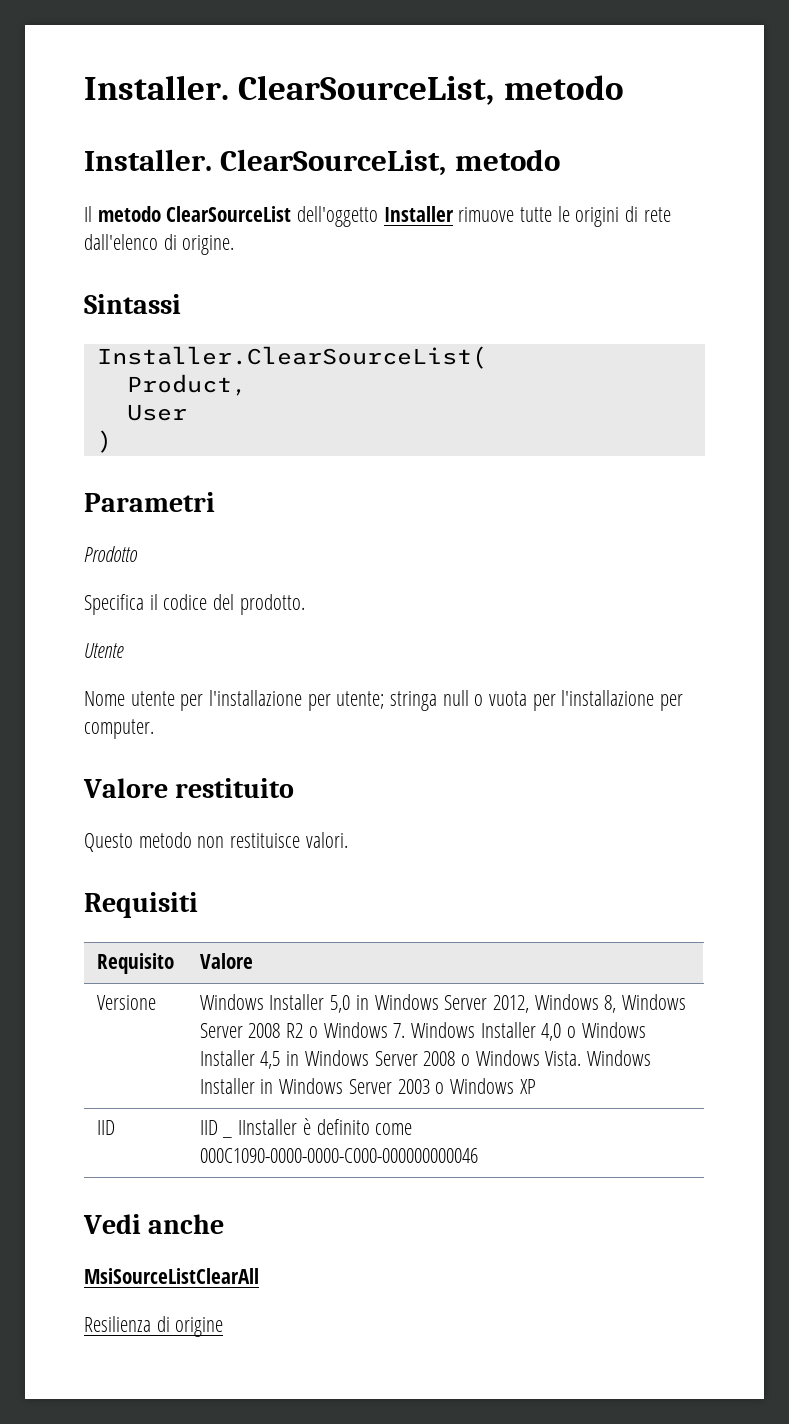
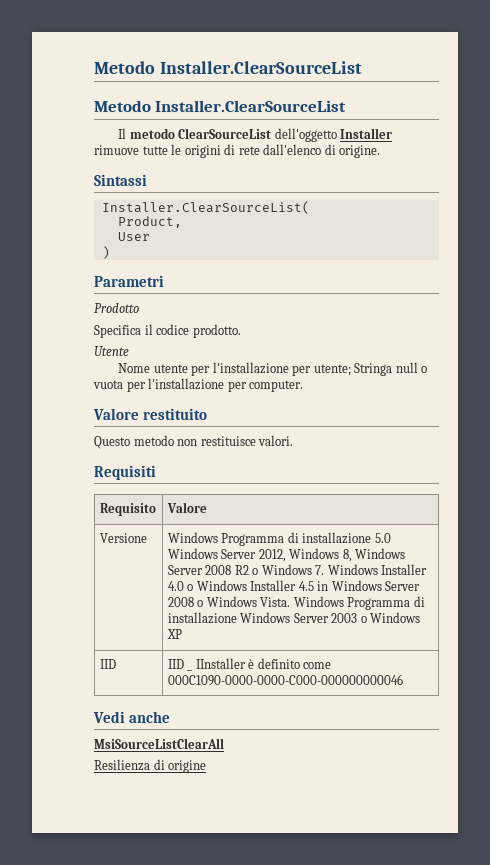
[84,75,624,105] [84,149,560,176] Installer. ClearSourceList, metodo // Installer. ClearSourceList, metodo -> [94,61,362,74] [94,100,347,112] Metodo Installer.ClearSourceList // Metodo Installer.ClearSourceList
[213,594,235,610] del -> (190, 329) none
[390,691,438,711] stringa -> [354,363,393,376] Stringa
[269,994,369,1013] Installer 5,0 in -> [221,532,391,546] Programma di installazione 5.0
[541,1023,562,1041] 4,0 -> [167,581,184,591] 4.0
[260,1051,281,1069] 4,5 -> [298,581,314,591] 4.5
[199,1078,274,1094] Installer in -> [347,596,425,610] [167,612,237,624] Programma di installazione

